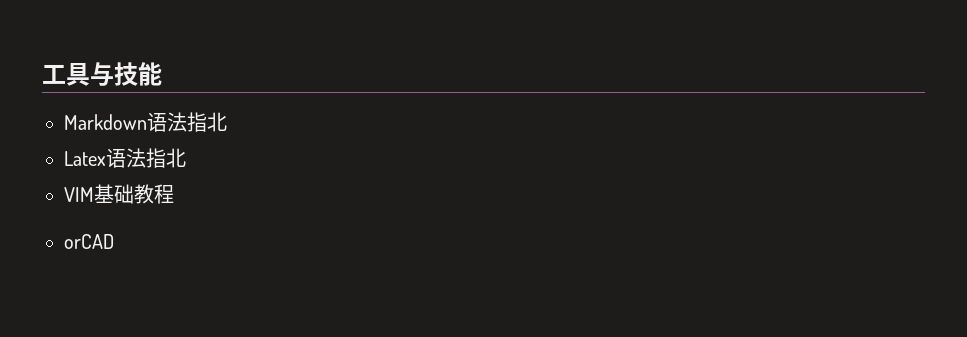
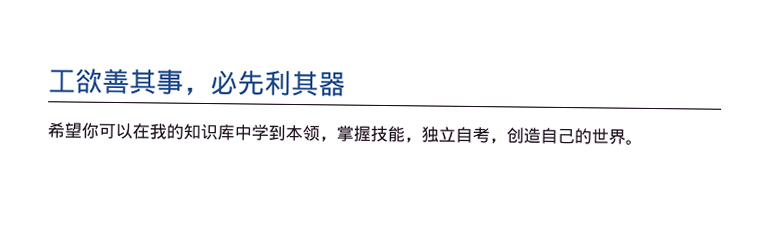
[66,62,162,86] [64,112,227,132] [64,148,186,168] [64,184,174,204] [64,234,114,249] 具与技能 // Markdown语法指北 // Latex语法指北 // VIM基础教程 // orCAD -> [75,68,346,97] [47,122,643,145] 欲善其事，必先利其器 // 希望你可以在我的知识库中学到本领，掌握技能，独立自考，创造自己的世界。

